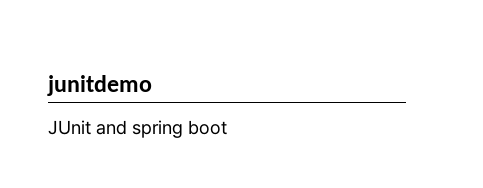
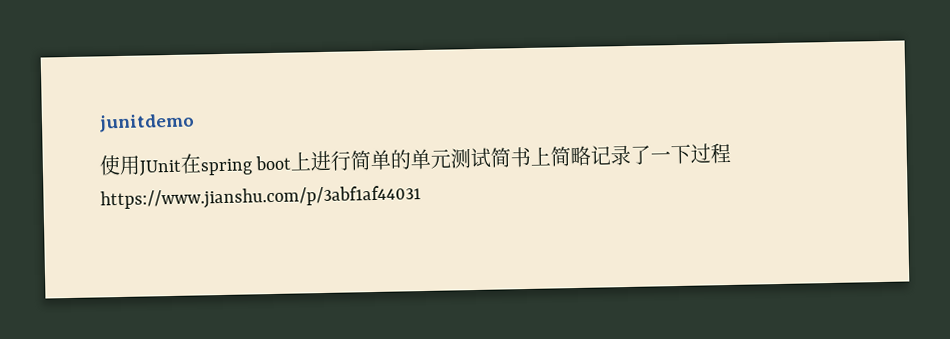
[48,120,227,138] JUnit and spring boot -> [99,142,732,176] [100,185,421,211] 使用JUnit在spring boot上进行简单的单元测试简书上简略记录了一下过程https://www.jianshu.com/p/3abf1af44031

